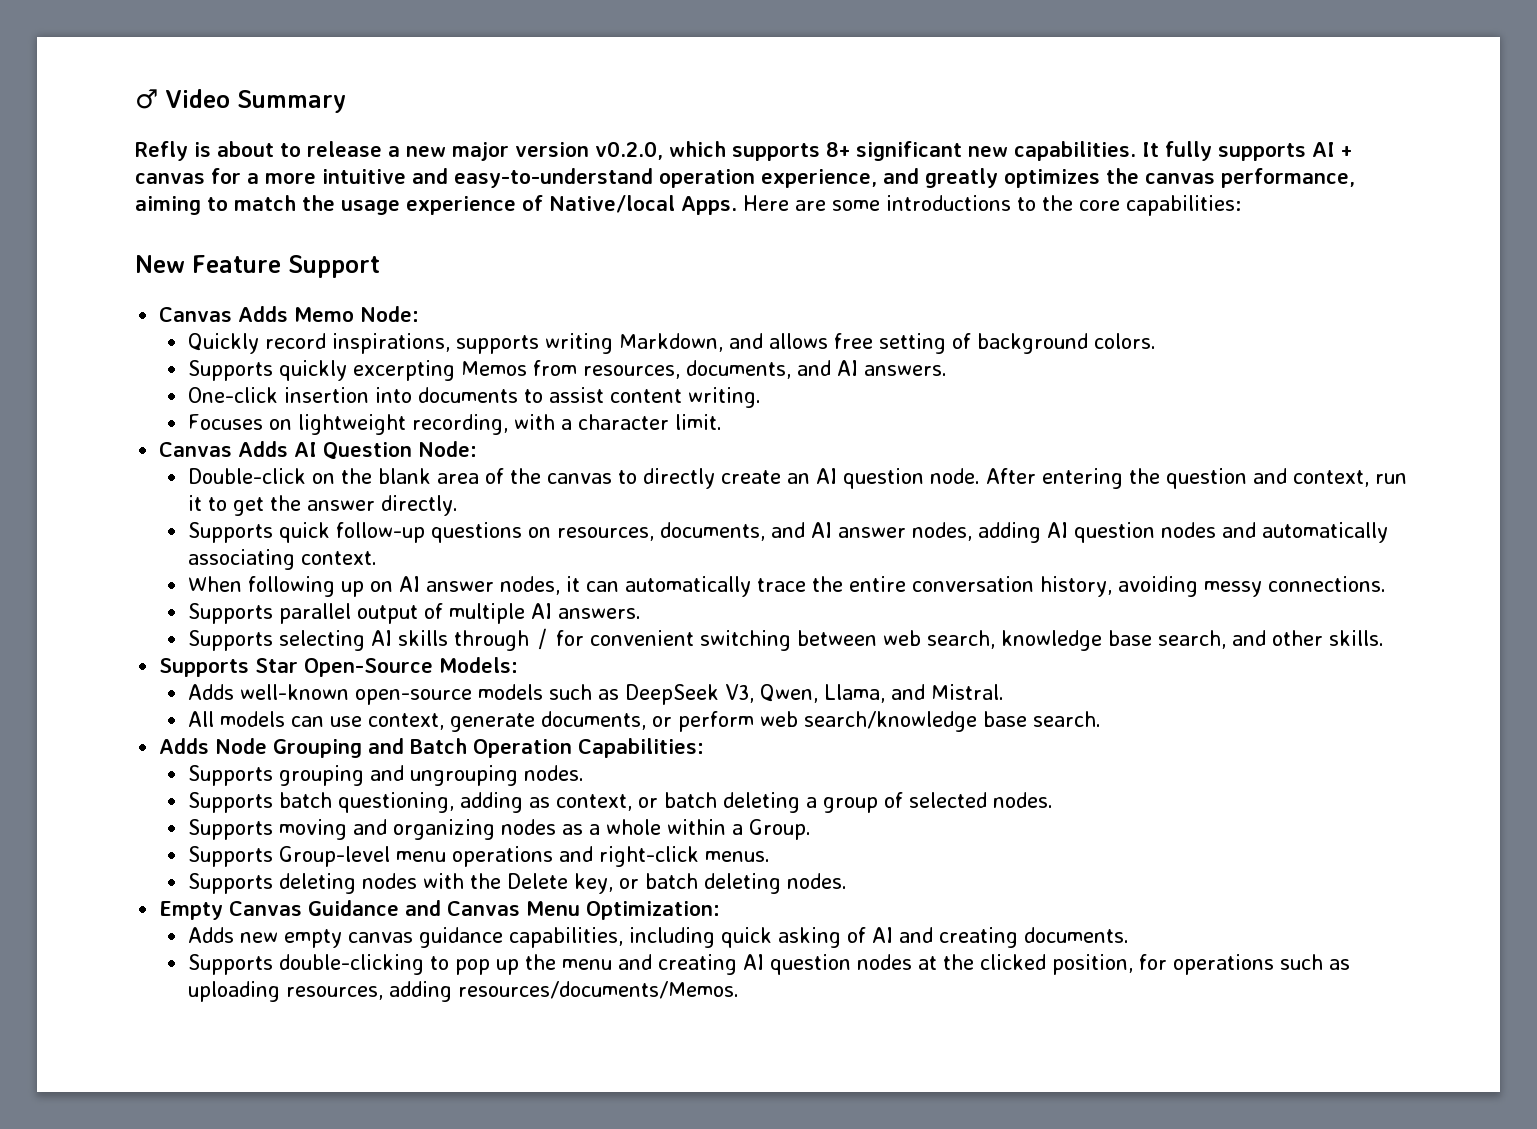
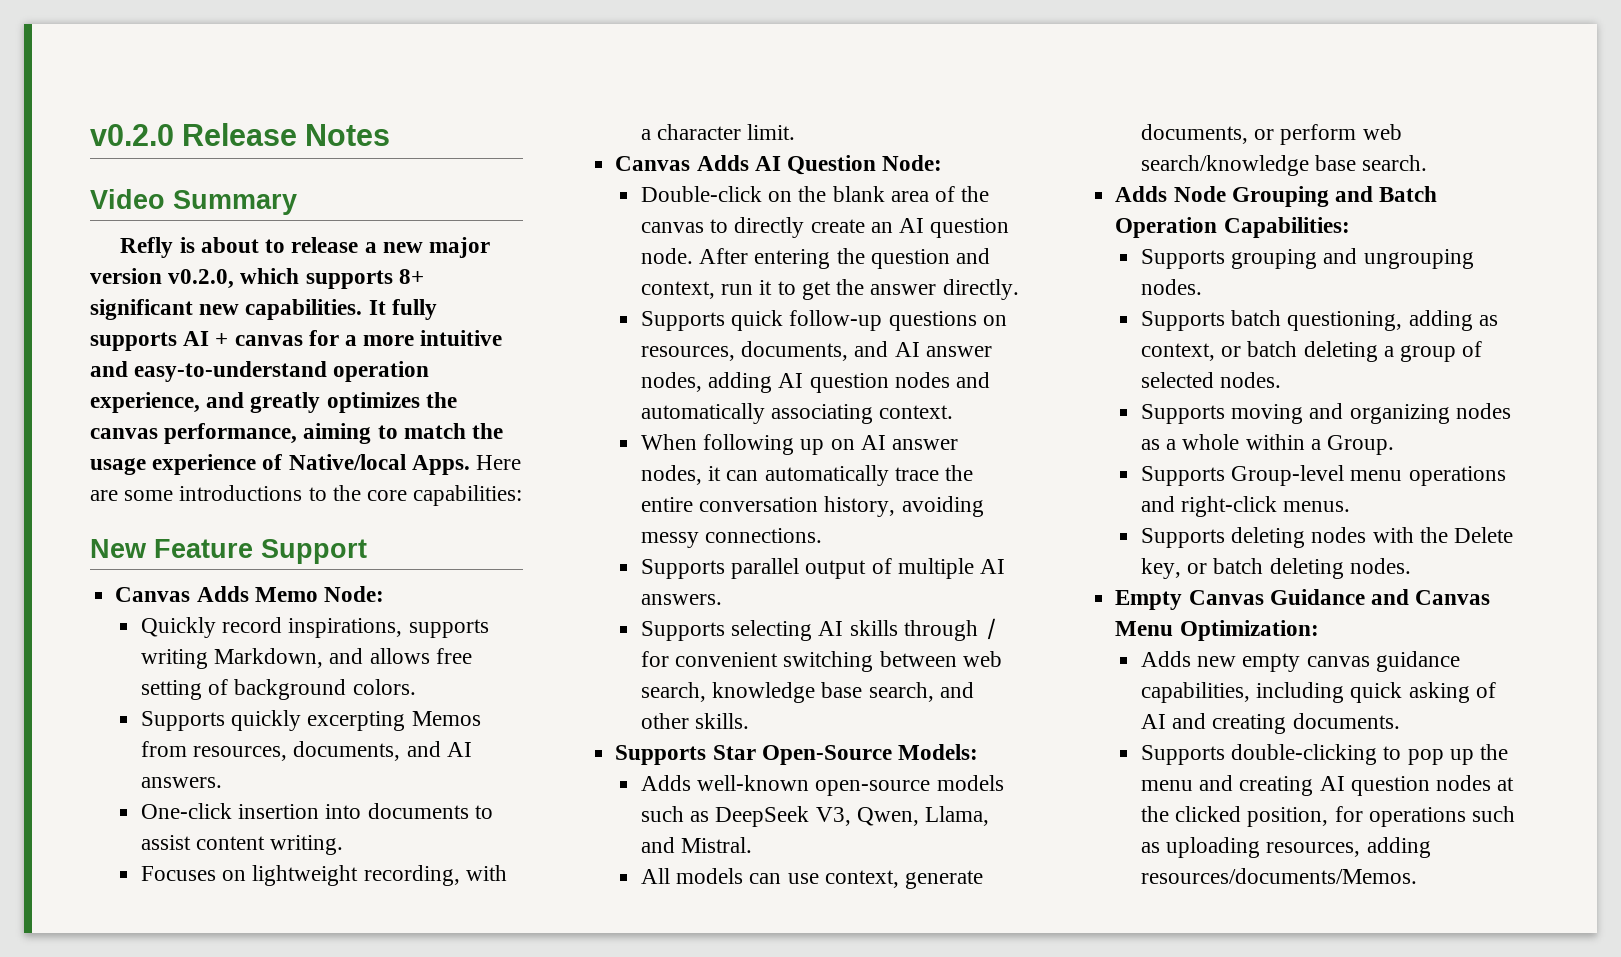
[135,89,158,109] ♂ -> [90,123,391,146] v0.2.0 Release Notes //

